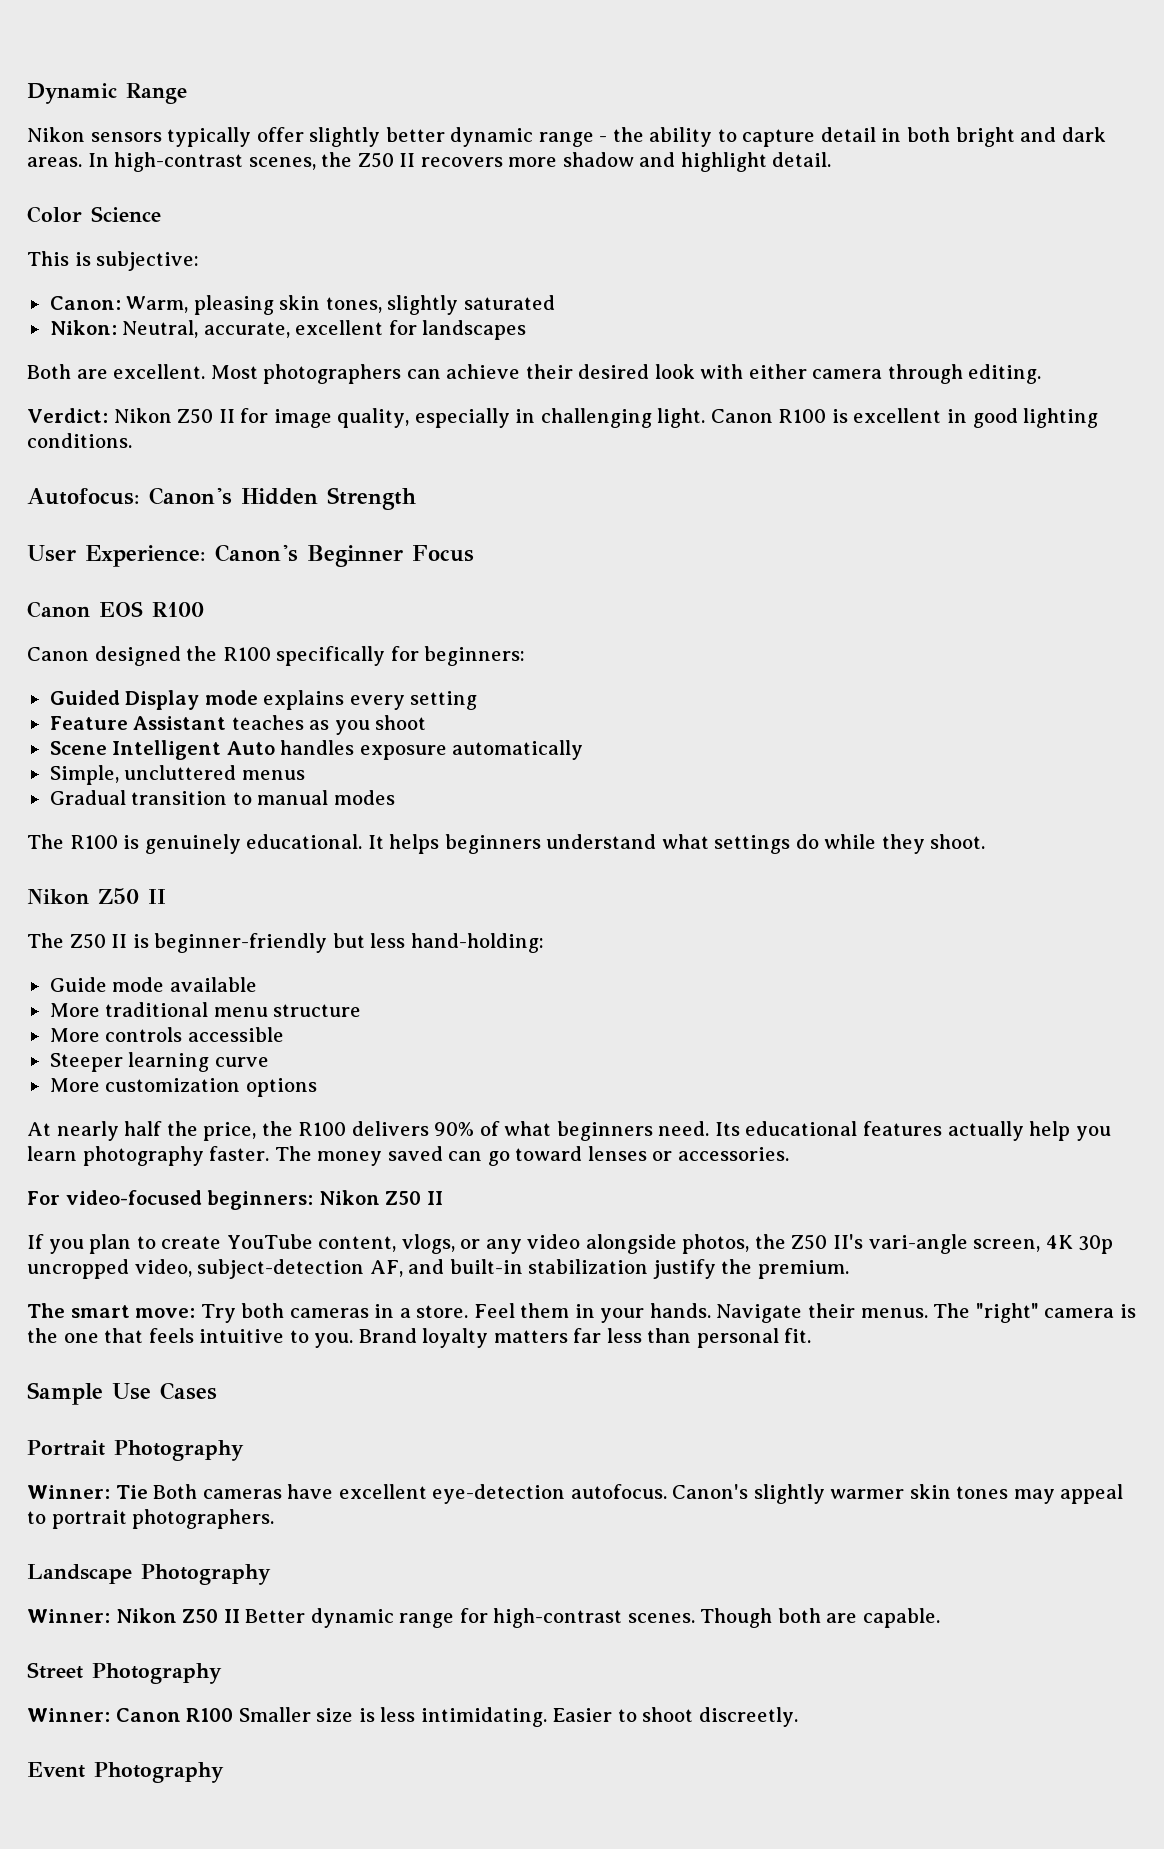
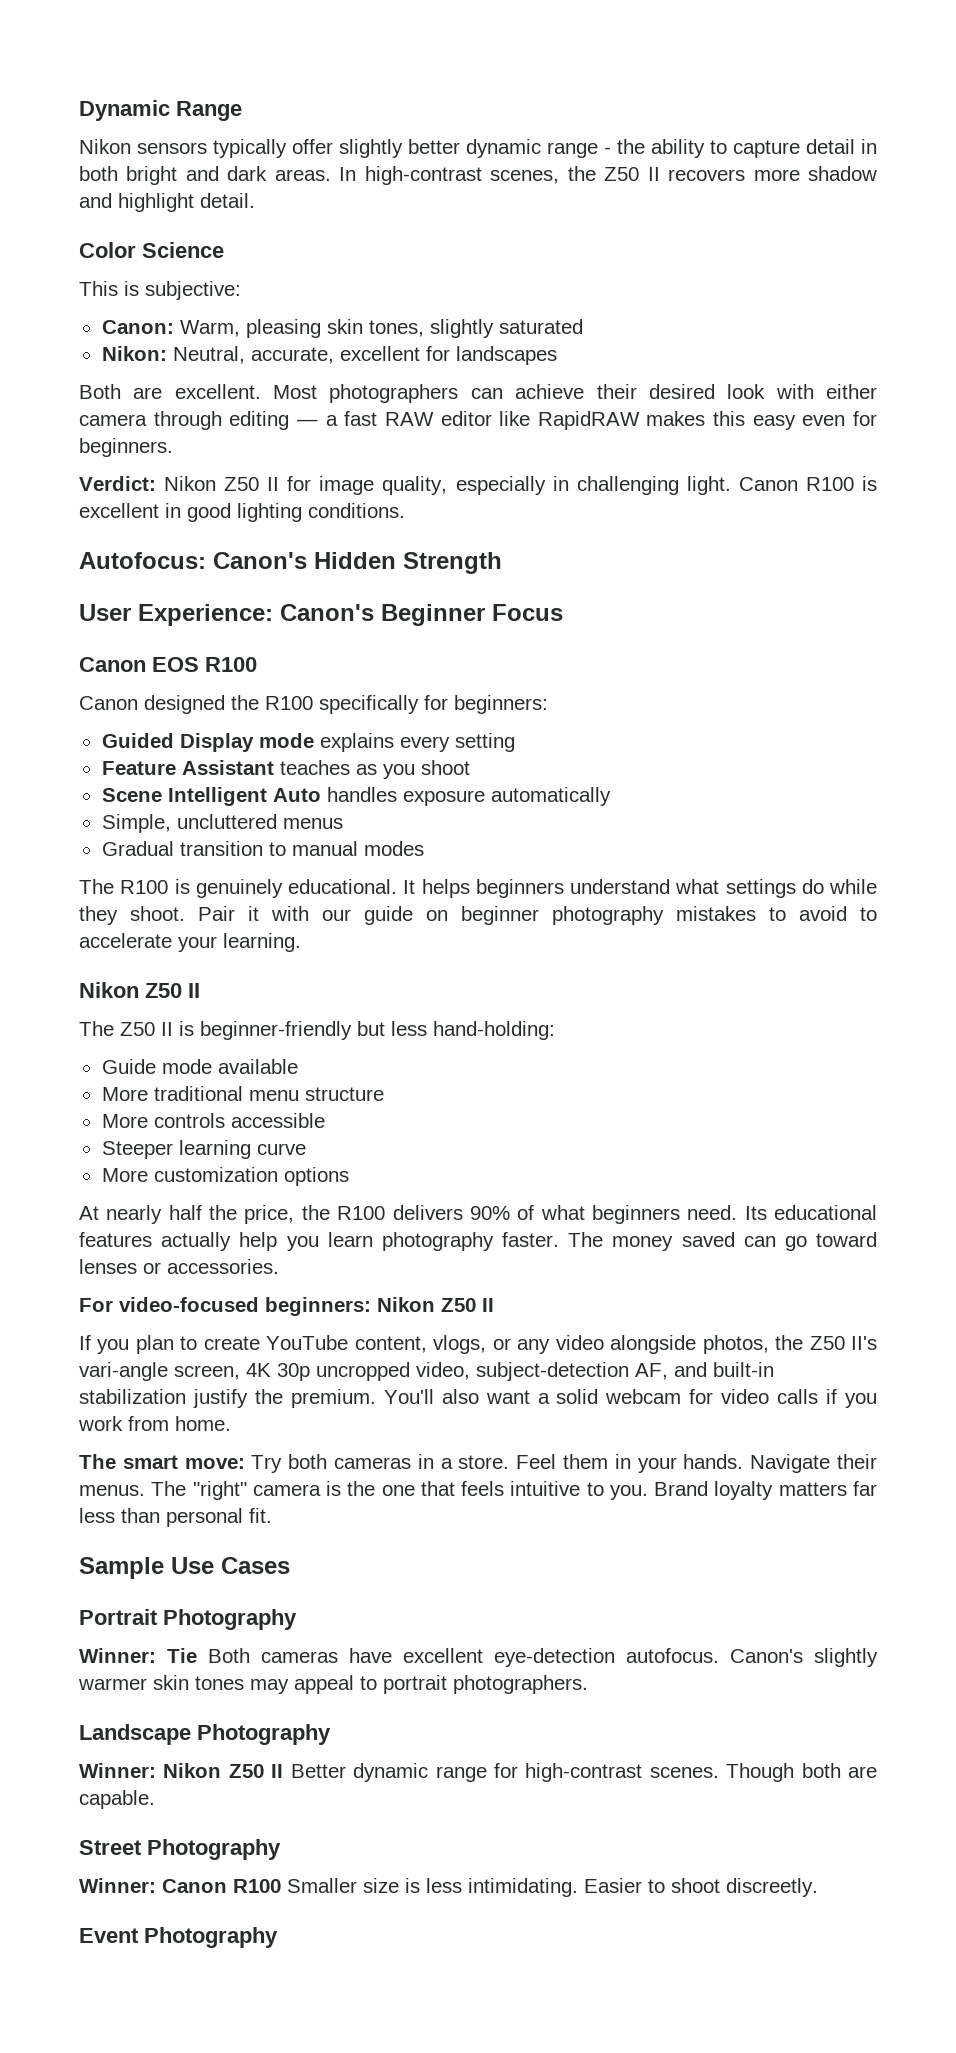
[968,364,1042,384] editing. -> [229,411,877,430] [79,438,173,457] editing — a fast RAW editor like RapidRAW makes this easy even for beginners.
(986, 841) none -> [198,906,877,925] [79,933,301,952] Pair it with our guide on beginner photography mistakes to avoid to accelerate your learning.
(849, 1269) none -> [383,1389,878,1408] [78,1416,231,1431] You'll also want a solid webcam for video calls if you work from home.

